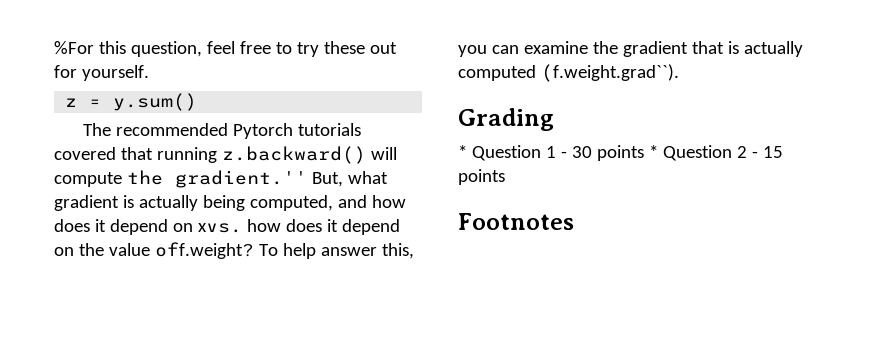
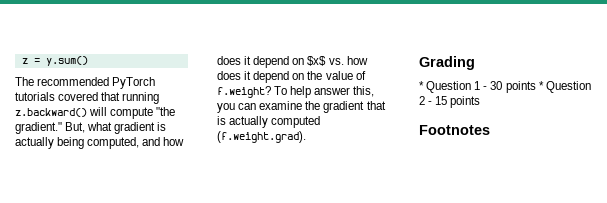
[54,41,397,57] [54,65,149,81] %For this question, feel free to try these out for yourself. // -> (21, 61) none
[233,123,294,139] Pytorch -> [112,77,156,89] PyTorch
[126,170,307,188] the gradient.'' -> [156,107,176,116] [15,122,62,134] "the gradient."
[197,223,242,233] xvs. -> [307,56,344,66] $x$ vs.
[154,242,254,259] off.weight? -> [355,71,366,80] [217,86,271,98] of f.weight?
[540,64,679,82] (f.weight.grad``). -> [217,131,306,143] (f.weight.grad).

